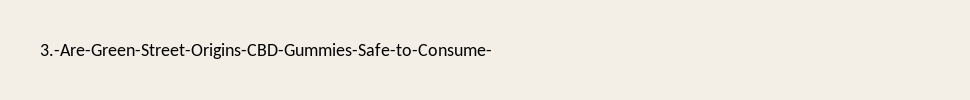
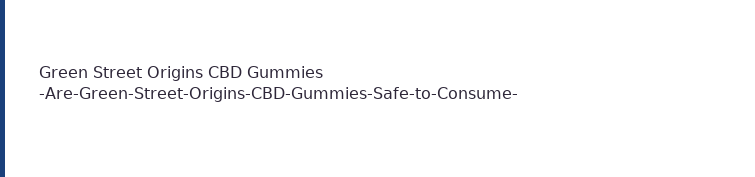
[40,43,492,59] 3.-Are-Green-Street-Origins-CBD-Gummies-Safe-to-Consume- -> [39,66,323,81] [39,87,518,102] Green Street Origins CBD Gummies -Are-Green-Street-Origins-CBD-Gummies-Safe-to-Consume-

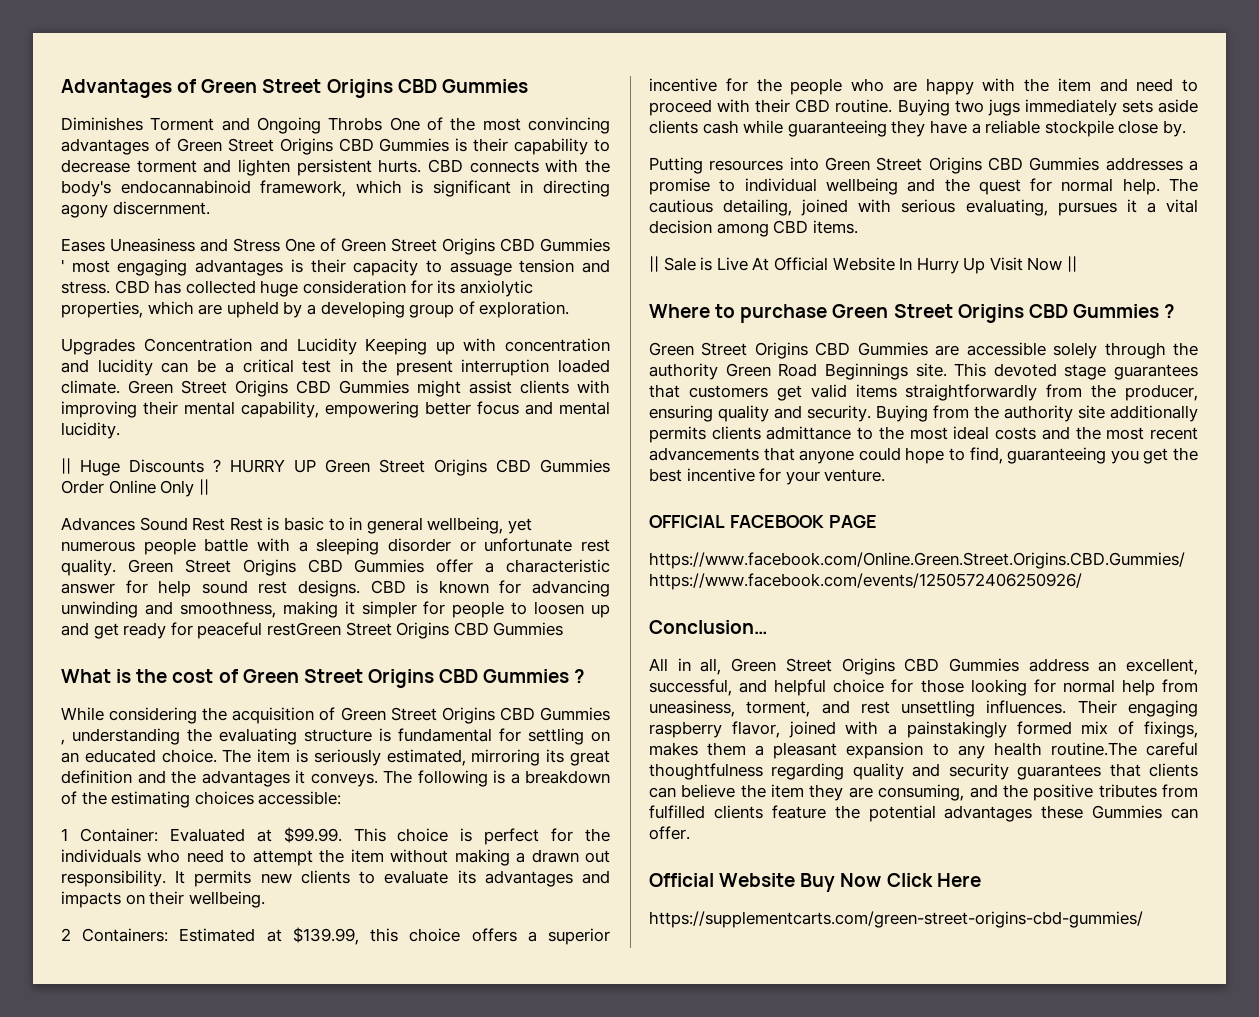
[39,66,323,81] [39,87,518,102] Green Street Origins CBD Gummies -Are-Green-Street-Origins-CBD-Gummies-Safe-to-Consume- -> [61,79,528,98] [61,117,610,134] [61,138,610,155] [61,159,610,176] [61,180,610,197] [61,201,210,218] [61,238,610,255] [61,259,610,276] [61,280,533,297] [61,301,570,318] [61,338,610,355] [61,359,610,376] [61,380,610,397] [61,401,610,418] [61,422,120,439] [61,458,610,476] [61,479,209,497] [61,517,532,534] [61,538,610,555] [61,559,610,576] [61,580,611,597] [61,601,610,618] [61,622,564,639] [61,669,586,688] [61,707,610,724] [61,728,610,745] [61,749,611,766] [61,770,610,787] [61,791,342,808] [61,827,610,845] [61,849,610,866] [61,870,610,887] [61,891,265,908] [61,927,610,945] [649,78,1198,95] [649,99,1198,116] [649,120,1186,137] [649,157,1198,174] [649,178,1198,195] [649,199,1198,216] [649,220,858,237] [649,256,1078,274] [649,304,1176,323] [649,342,1198,359] [649,363,1198,380] [649,384,1198,401] [649,405,1198,422] [649,426,1198,443] [649,447,1198,464] [649,468,886,485] [649,515,877,528] [649,552,1185,569] [649,573,1082,590] [649,620,767,634] [649,658,1198,675] [649,679,1198,696] [649,700,1198,717] [649,721,1198,738] [649,742,1198,759] [649,763,1198,780] [649,784,1198,801] [649,805,1198,822] [649,826,690,840] [649,873,981,892] [649,911,1143,928] Advantages of Green Street Origins CBD Gummies // Diminishes Torment and Ongoing Throbs One of the most convincing advantages of Green Street Origins CBD Gummies is their capability to decrease torment and lighten persistent hurts. CBD connects with the body's endocannabinoid framework, which is significant in directing agony discernment. // Eases Uneasiness and Stress One of Green Street Origins CBD Gummies ' most engaging advantages is their capacity to assuage tension and stress. CBD has collected huge consideration for its anxiolytic properties, which are upheld by a developing group of exploration. // Upgrades Concentration and Lucidity Keeping up with concentration and lucidity can be a critical test in the present interruption loaded climate. Green Street Origins CBD Gummies might assist clients with improving their mental capability, empowering better focus and mental lucidity. // || Huge Discounts ? HURRY UP Green Street Origins CBD Gummies Order Online Only || // Advances Sound Rest Rest is basic to in general wellbeing, yet numerous people battle with a sleeping disorder or unfortunate rest quality. Green Street Origins CBD Gummies offer a characteristic answer for help sound rest designs. CBD is known for advancing unwinding and smoothness, making it simpler for people to loosen up and get ready for peaceful restGreen Street Origins CBD Gummies // What is the cost of Green Street Origins CBD Gummies ? // While considering the acquisition of Green Street Origins CBD Gummies , understanding the evaluating structure is fundamental for settling on an educated choice. The item is seriously estimated, mirroring its great definition and the advantages it conveys. The following is a breakdown of the estimating choices accessible: // 1 Container: Evaluated at $99.99. This choice is perfect for the individuals who need to attempt the item without making a drawn out responsibility. It permits new clients to evaluate its advantages and impacts on their wellbeing. // 2 Containers: Estimated at $139.99, this choice offers a superior incentive for the people who are happy with the item and need to proceed with their CBD routine. Buying two jugs immediately sets aside clients cash while guaranteeing they have a reliable stockpile close by. // Putting resources into Green Street Origins CBD Gummies addresses a promise to individual wellbeing and the quest for normal help. The cautious detailing, joined with serious evaluating, pursues it a vital decision among CBD items. // || Sale is Live At Official Website In Hurry Up Visit Now || // Where to purchase Green Street Origins CBD Gummies ? // Green Street Origins CBD Gummies are accessible solely through the authority Green Road Beginnings site. This devoted stage guarantees that customers get valid items straightforwardly from the producer, ensuring quality and security. Buying from the authority site additionally permits clients admittance to the most ideal costs and the most recent advancements that anyone could hope to find, guaranteeing you get the best incentive for your venture. // OFFICIAL FACEBOOK PAGE // https://www.facebook.com/Online.Green.Street.Origins.CBD.Gummies/ https://www.facebook.com/events/1250572406250926/ // Conclusion… // All in all, Green Street Origins CBD Gummies address an excellent, successful, and helpful choice for those looking for normal help from uneasiness, torment, and rest unsettling influences. Their engaging raspberry flavor, joined with a painstakingly formed mix of fixings, makes them a pleasant expansion to any health routine.The careful thoughtfulness regarding quality and security guarantees that clients can believe the item they are consuming, and the positive tributes from fulfilled clients feature the potential advantages these Gummies can offer. // Official Website Buy Now Click Here // https://supplementcarts.com/green-street-origins-cbd-gummies/

